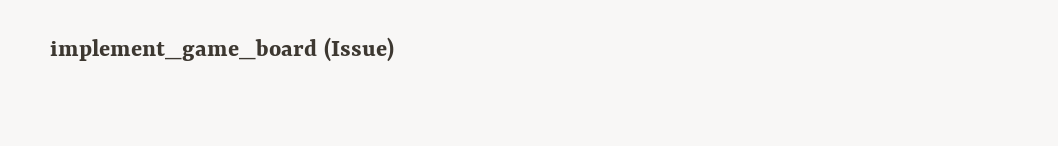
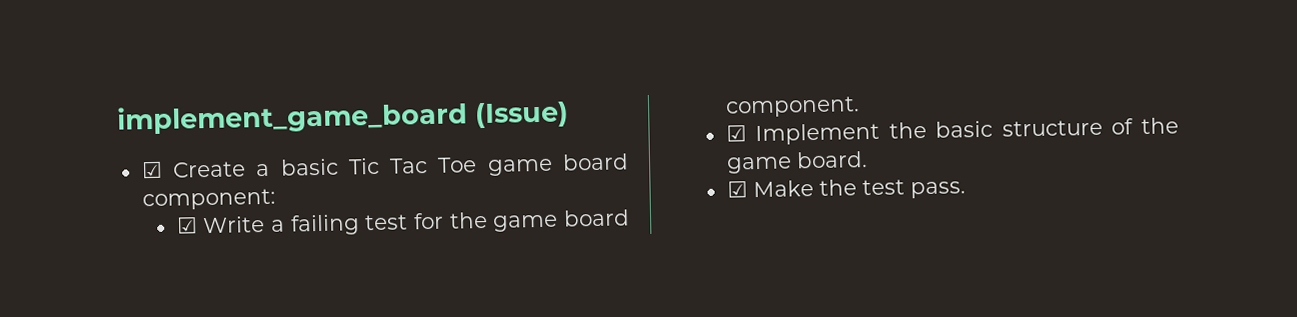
(394, 49) none -> [140,153,629,179] [141,188,276,211] [175,209,631,236] [724,96,860,118] [725,117,1179,146] [725,151,868,174] [726,179,966,199] // ☑ Create a basic Tic Tac Toe game board component: // ☑ Write a failing test for the game board component. // ☑ Implement the basic structure of the game board. // ☑ Make the test pass.

